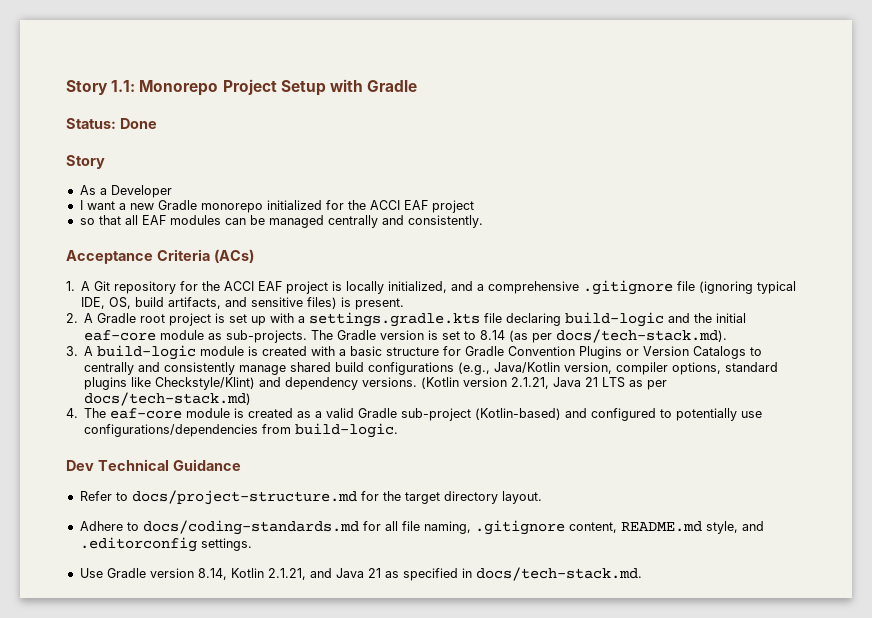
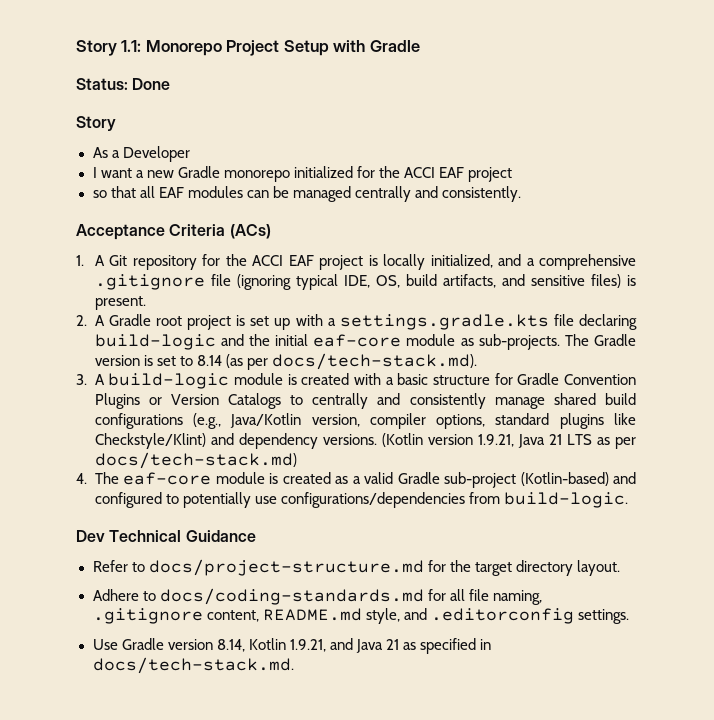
[511,377,550,389] 2.1.21, -> [477,434,514,447] 1.9.21,
[267,568,306,580] 2.1.21, -> [289,639,326,652] 1.9.21,

